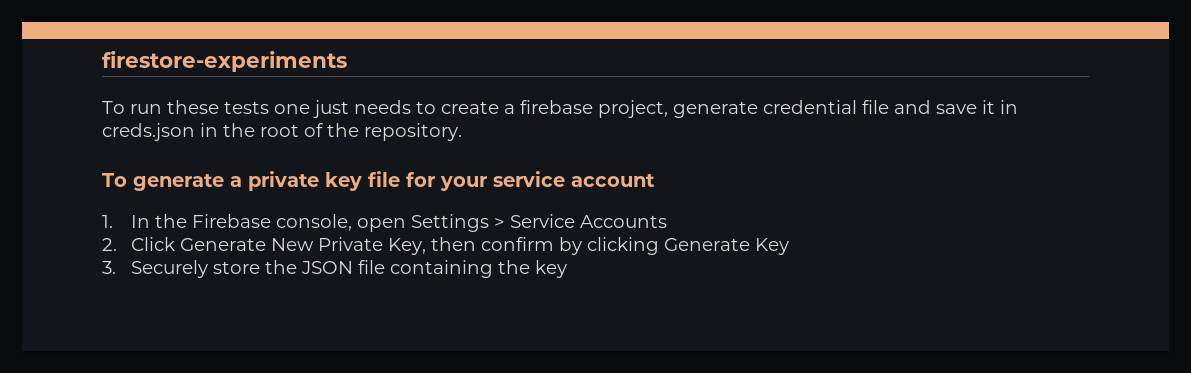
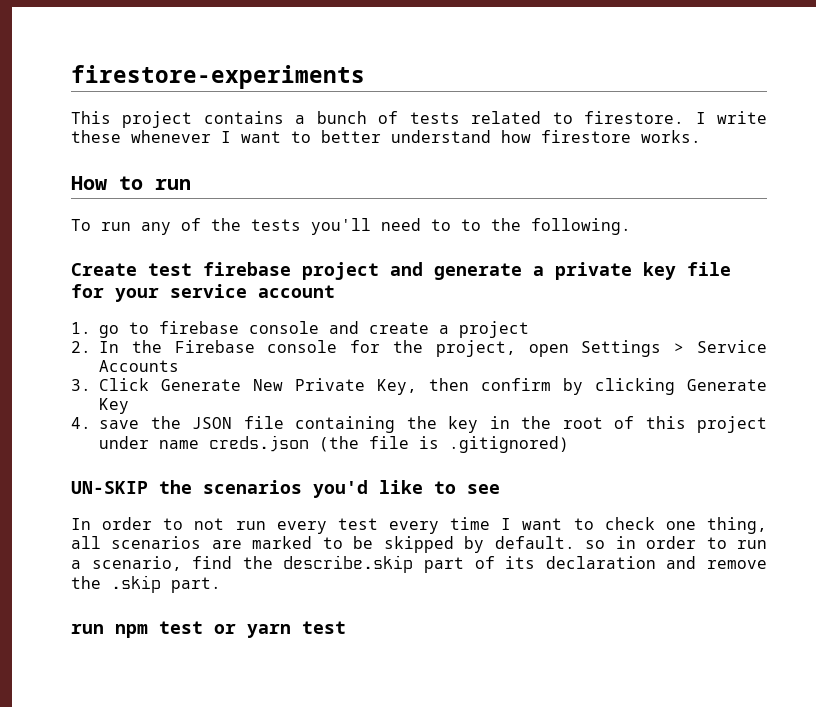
[102,100,1018,118] [102,123,462,141] [102,173,127,187] To run these tests one just needs to create a firebase project, generate credential file and save it in creds.json in the root of the repository. // To -> [71,111,768,128] [71,130,701,143] [71,176,191,190] [71,218,631,235] [71,262,423,280] This project contains a bunch of tests related to firestore. I write these whenever I want to better understand how firestore works. // How to run // To run any of the tests you'll need to to the following. // Create test firebase project and
[131,214,353,231] In the Firebase console, -> [99,321,529,338] [71,340,516,357] go to firebase console and create a project // 2. In the Firebase console for the project,
[102,238,117,251] 2. -> [71,379,91,391] 3.
[102,260,261,278] 3. Securely store -> [71,417,139,429] 4. save
(568, 269) none -> [489,416,767,433] [99,435,569,453] [71,480,500,498] [71,517,767,534] [71,536,767,553] [71,555,768,573] [71,575,221,593] [71,621,346,638] in the root of this project under name creds.json (the file is .gitignored) // UN-SKIP the scenarios you'd like to see // In order to not run every test every time I want to check one thing, all scenarios are marked to be skipped by default. so in order to run a scenario, find the describe.skip part of its declaration and remove the .skip part. // run npm test or yarn test

